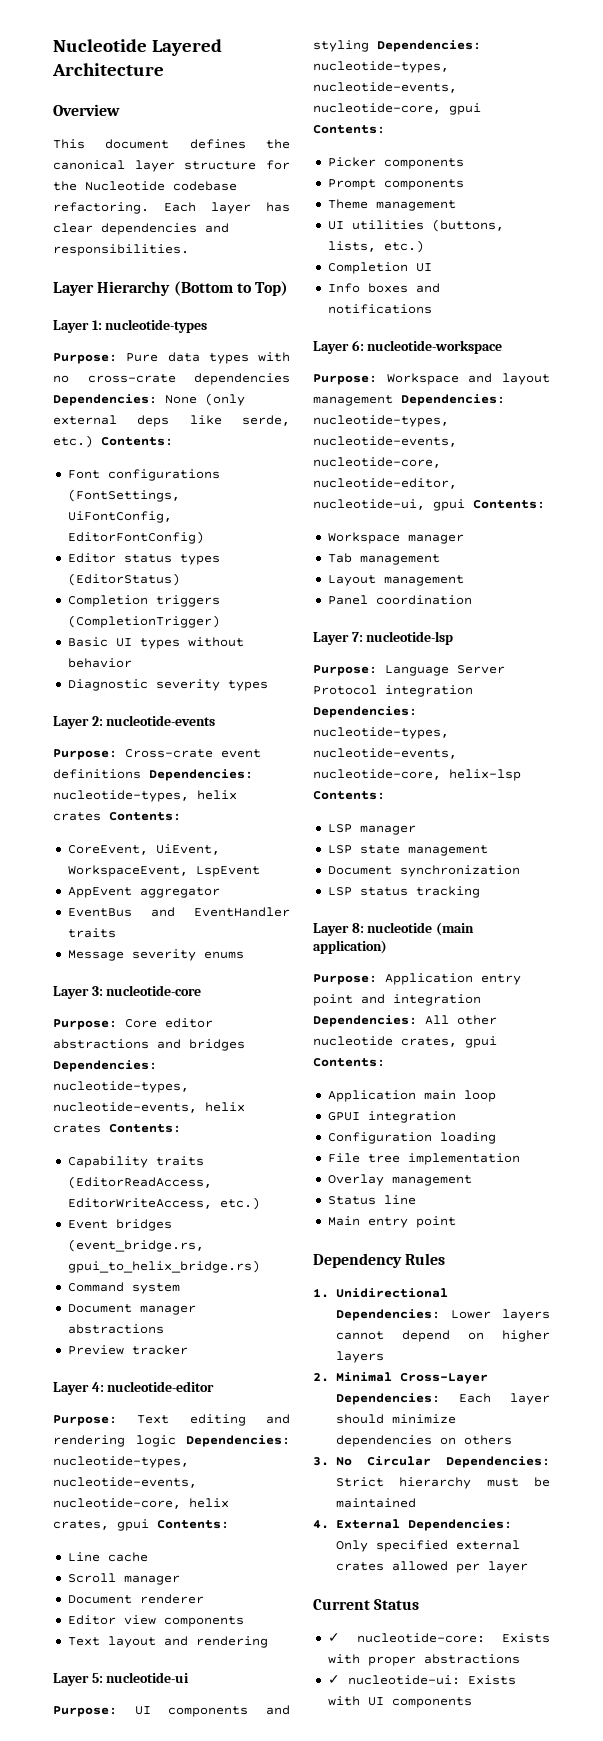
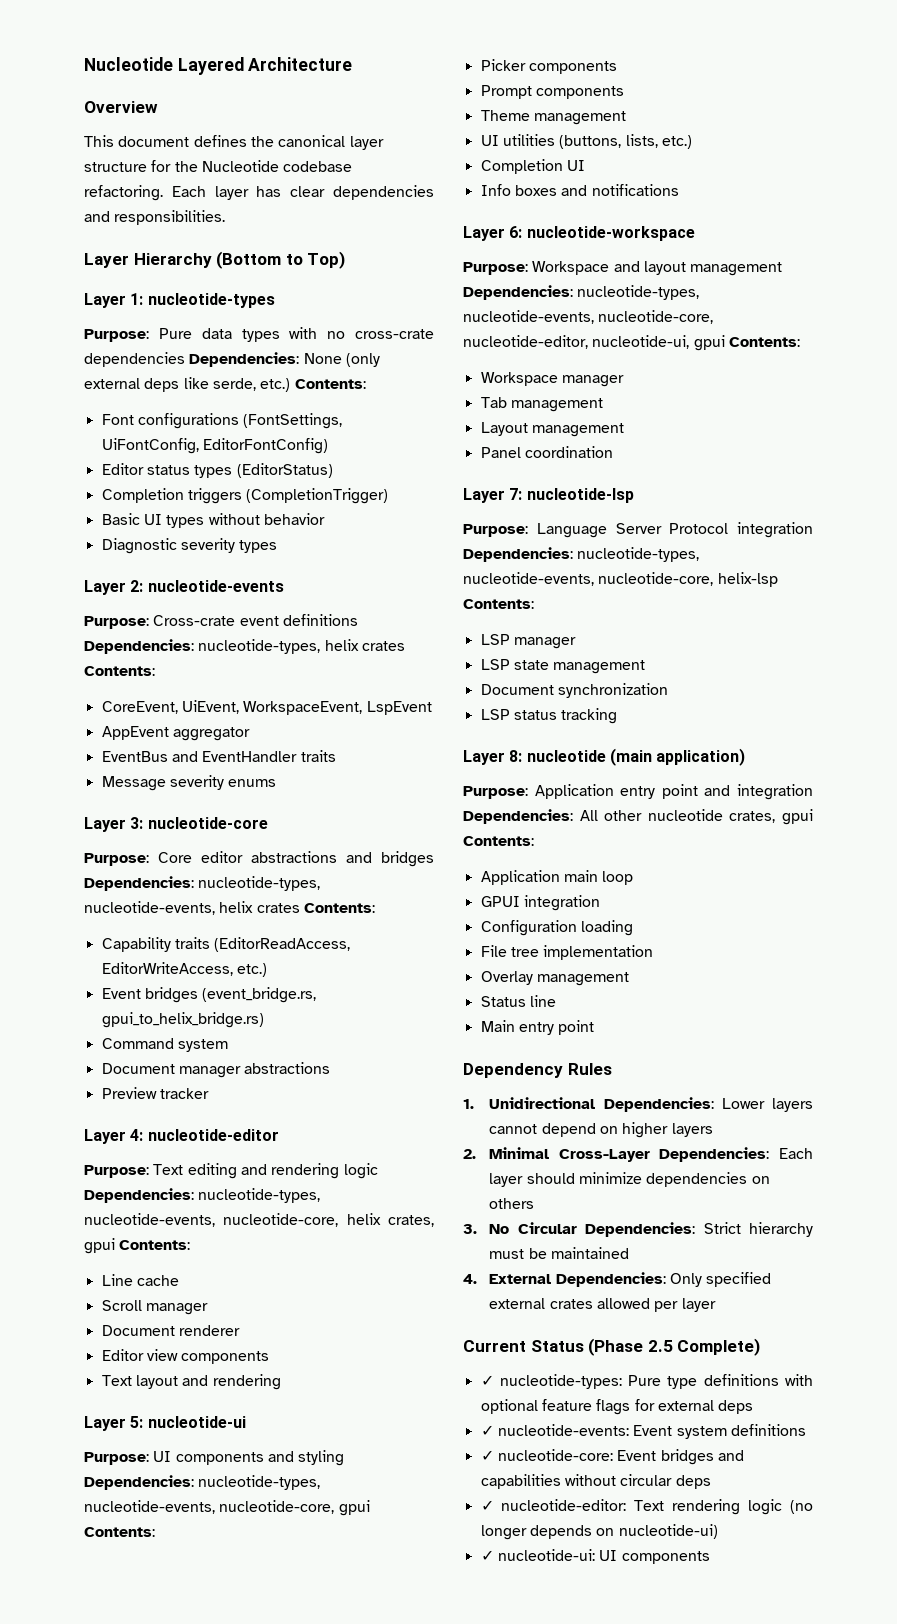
[327,1633,550,1643] [327,1654,520,1666] // ✓ nucleotide-core: Exists with proper abstractions -> [588,1338,761,1356] [480,1374,813,1389] [480,1399,754,1415] [480,1424,806,1439] [480,1449,744,1465] [480,1474,711,1489] [480,1499,813,1515] [480,1524,718,1540] (Phase 2.5 Complete) // ✓ nucleotide-types: Pure type definitions with optional feature flags for external deps // ✓ nucleotide-events: Event system definitions // ✓ nucleotide-core: Event bridges and capabilities without circular deps // ✓ nucleotide-editor: Text rendering logic (no longer depends on nucleotide-ui)
[467,1675,516,1685] [327,1696,360,1706] Exists with -> (595, 1555) none

